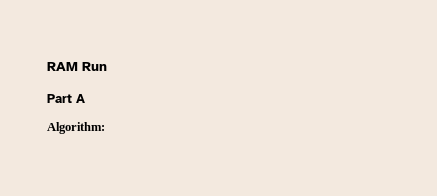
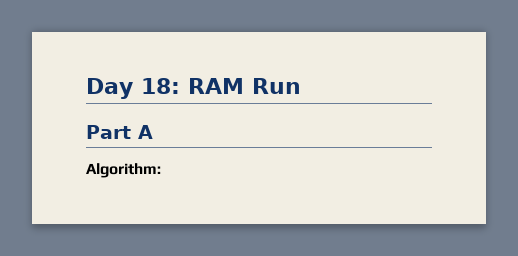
(47, 66) none -> [86,78,180,99] Day 18:

